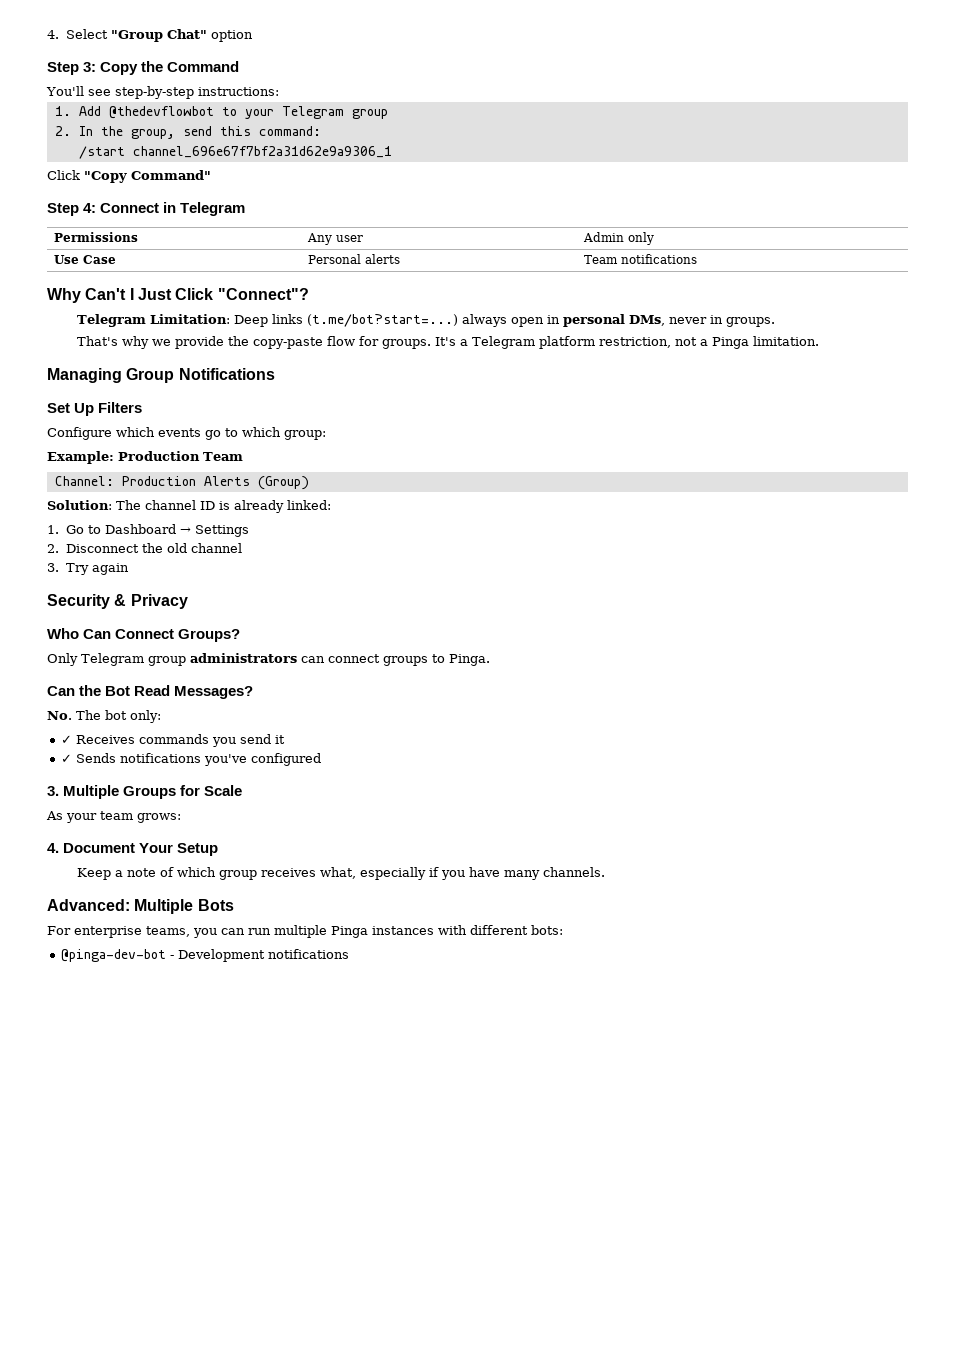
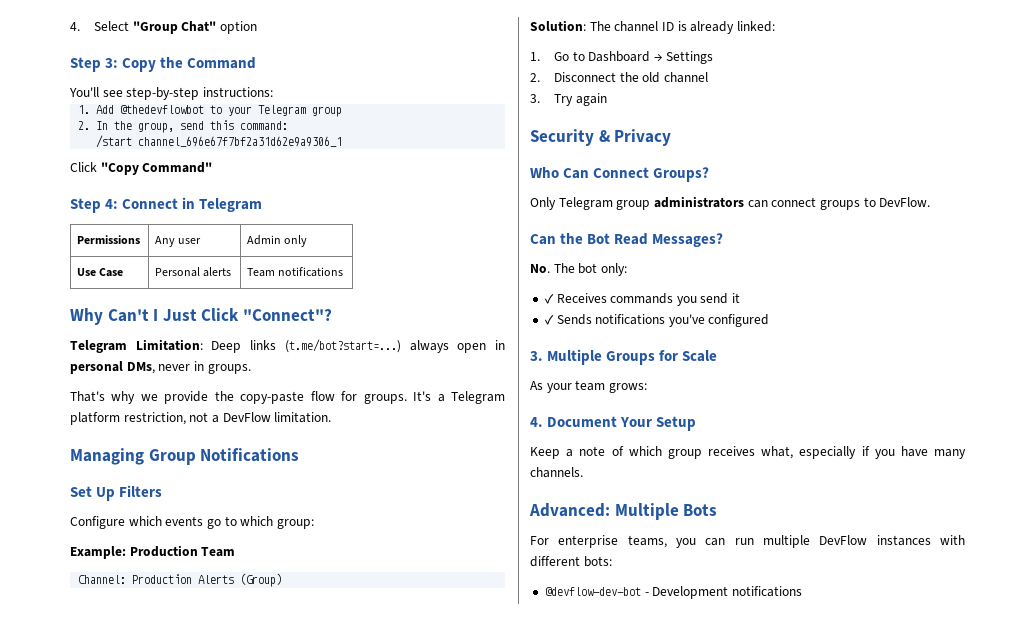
[711,337,749,349] Pinga -> [222,412,271,422] DevFlow
[448,654,490,666] Pinga. -> [879,197,931,207] DevFlow.
[331,926,368,938] Pinga -> [819,535,868,545] DevFlow
[61,949,167,962] @pinga-dev-bot -> [544,587,641,596] @devflow-dev-bot

